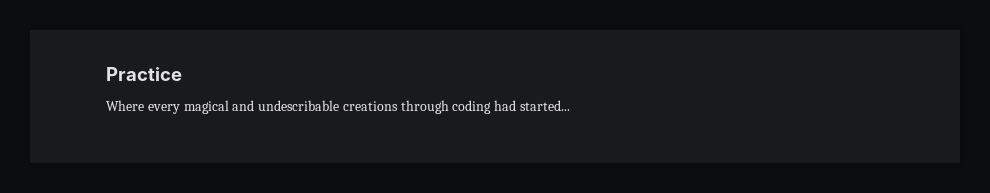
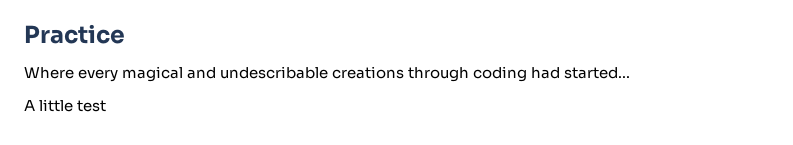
(571, 105) none -> [24,99,107,112] // A little test

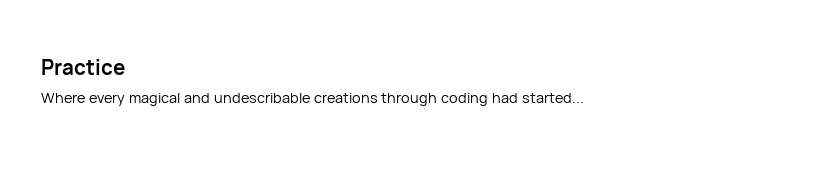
[24,99,107,112] // A little test -> (585, 98) none

